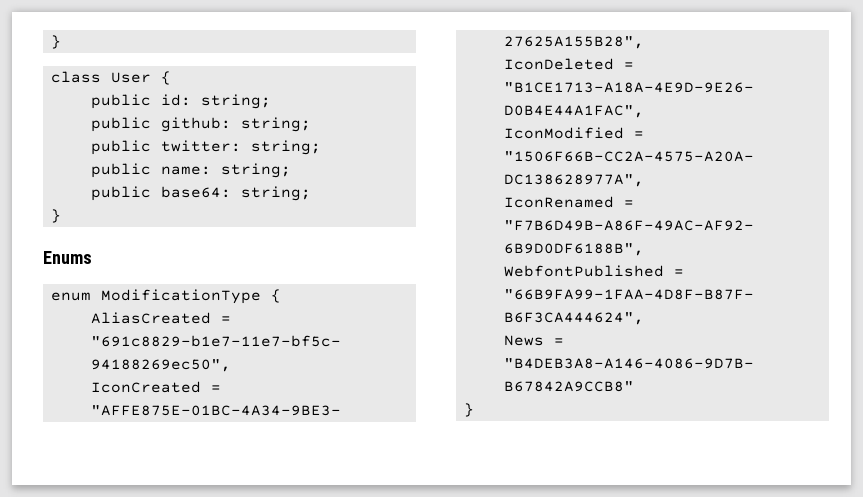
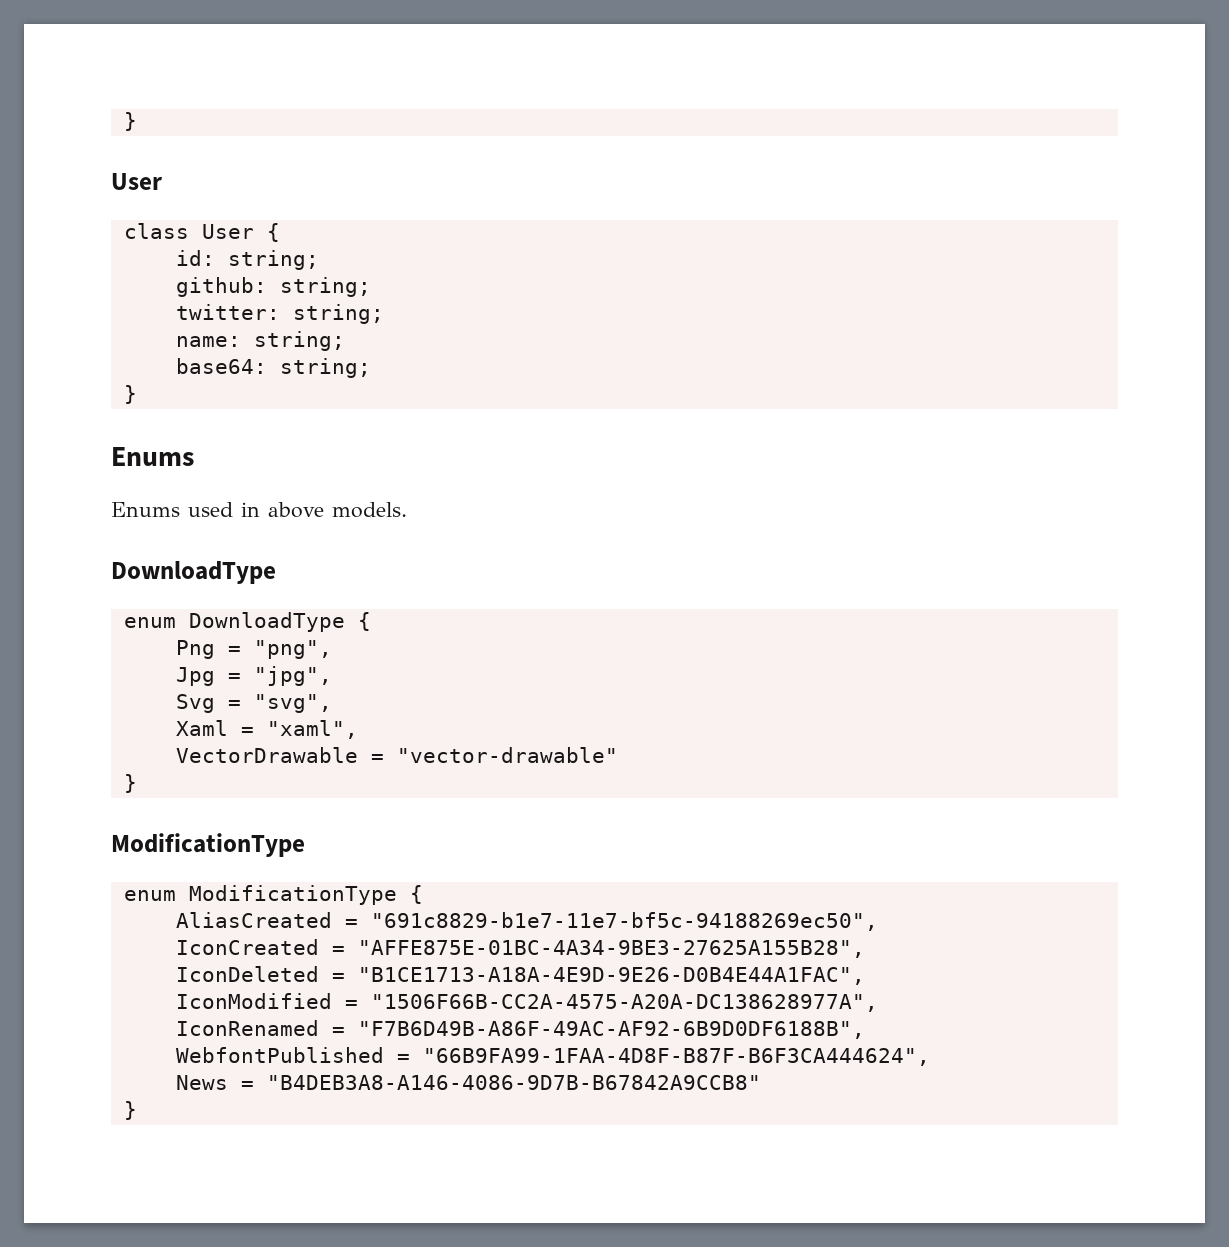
[51,35,62,49] } -> [123,112,137,131] [111,173,162,190] } // User
[91,94,152,109] public -> (280, 232) none
[91,117,152,132] public -> (319, 260) none
[91,140,152,155] public -> (371, 287) none
[91,163,152,178] public -> (384, 314) none
[91,186,152,201] public -> (345, 341) none
(92, 257) none -> [111,502,407,518] [111,561,276,584] [123,612,371,632] [175,640,332,659] [175,666,332,686] [175,694,332,713] [175,720,358,739] [175,747,618,763] [123,774,137,793] [111,833,305,857] // Enums used in above models. // DownloadType // enum DownloadType { // Png = "png", // Jpg = "jpg", // Svg = "svg", // Xaml = "xaml", // VectorDrawable = "vector-drawable" // } // ModificationType

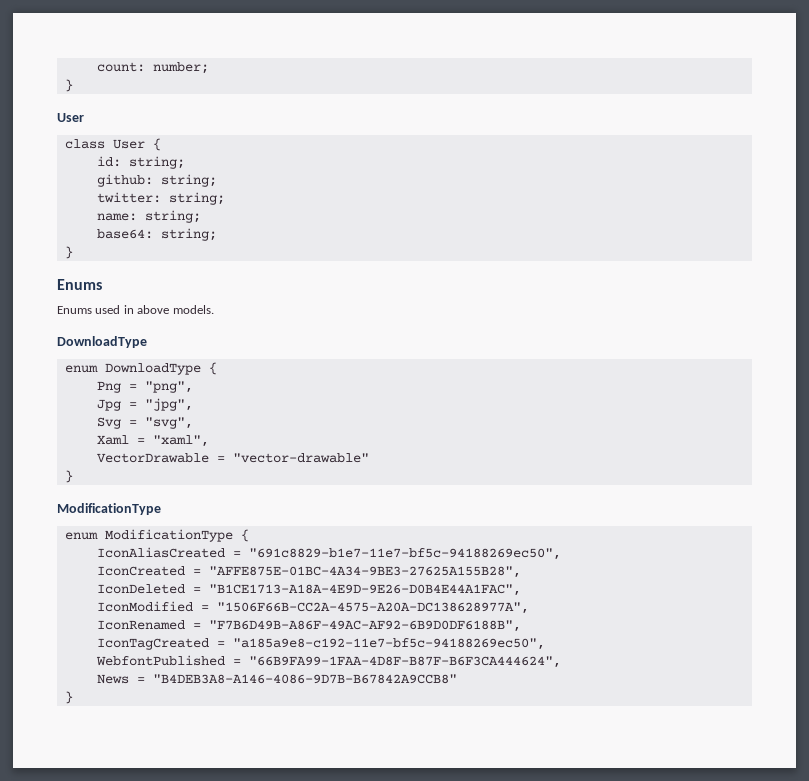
(123, 121) none -> [96,62,209,74] count: number; //
[175,912,332,928] AliasCreated -> [96,547,225,558] IconAliasCreated
(865, 1030) none -> [96,638,545,650] // IconTagCreated = "a185a9e8-c192-11e7-bf5c-94188269ec50",

